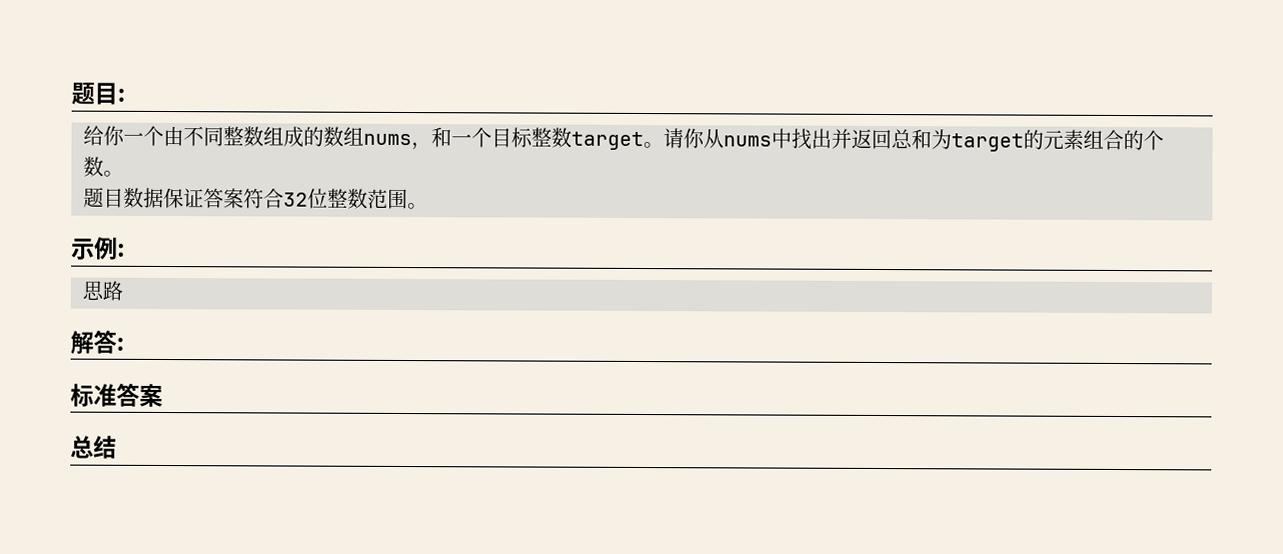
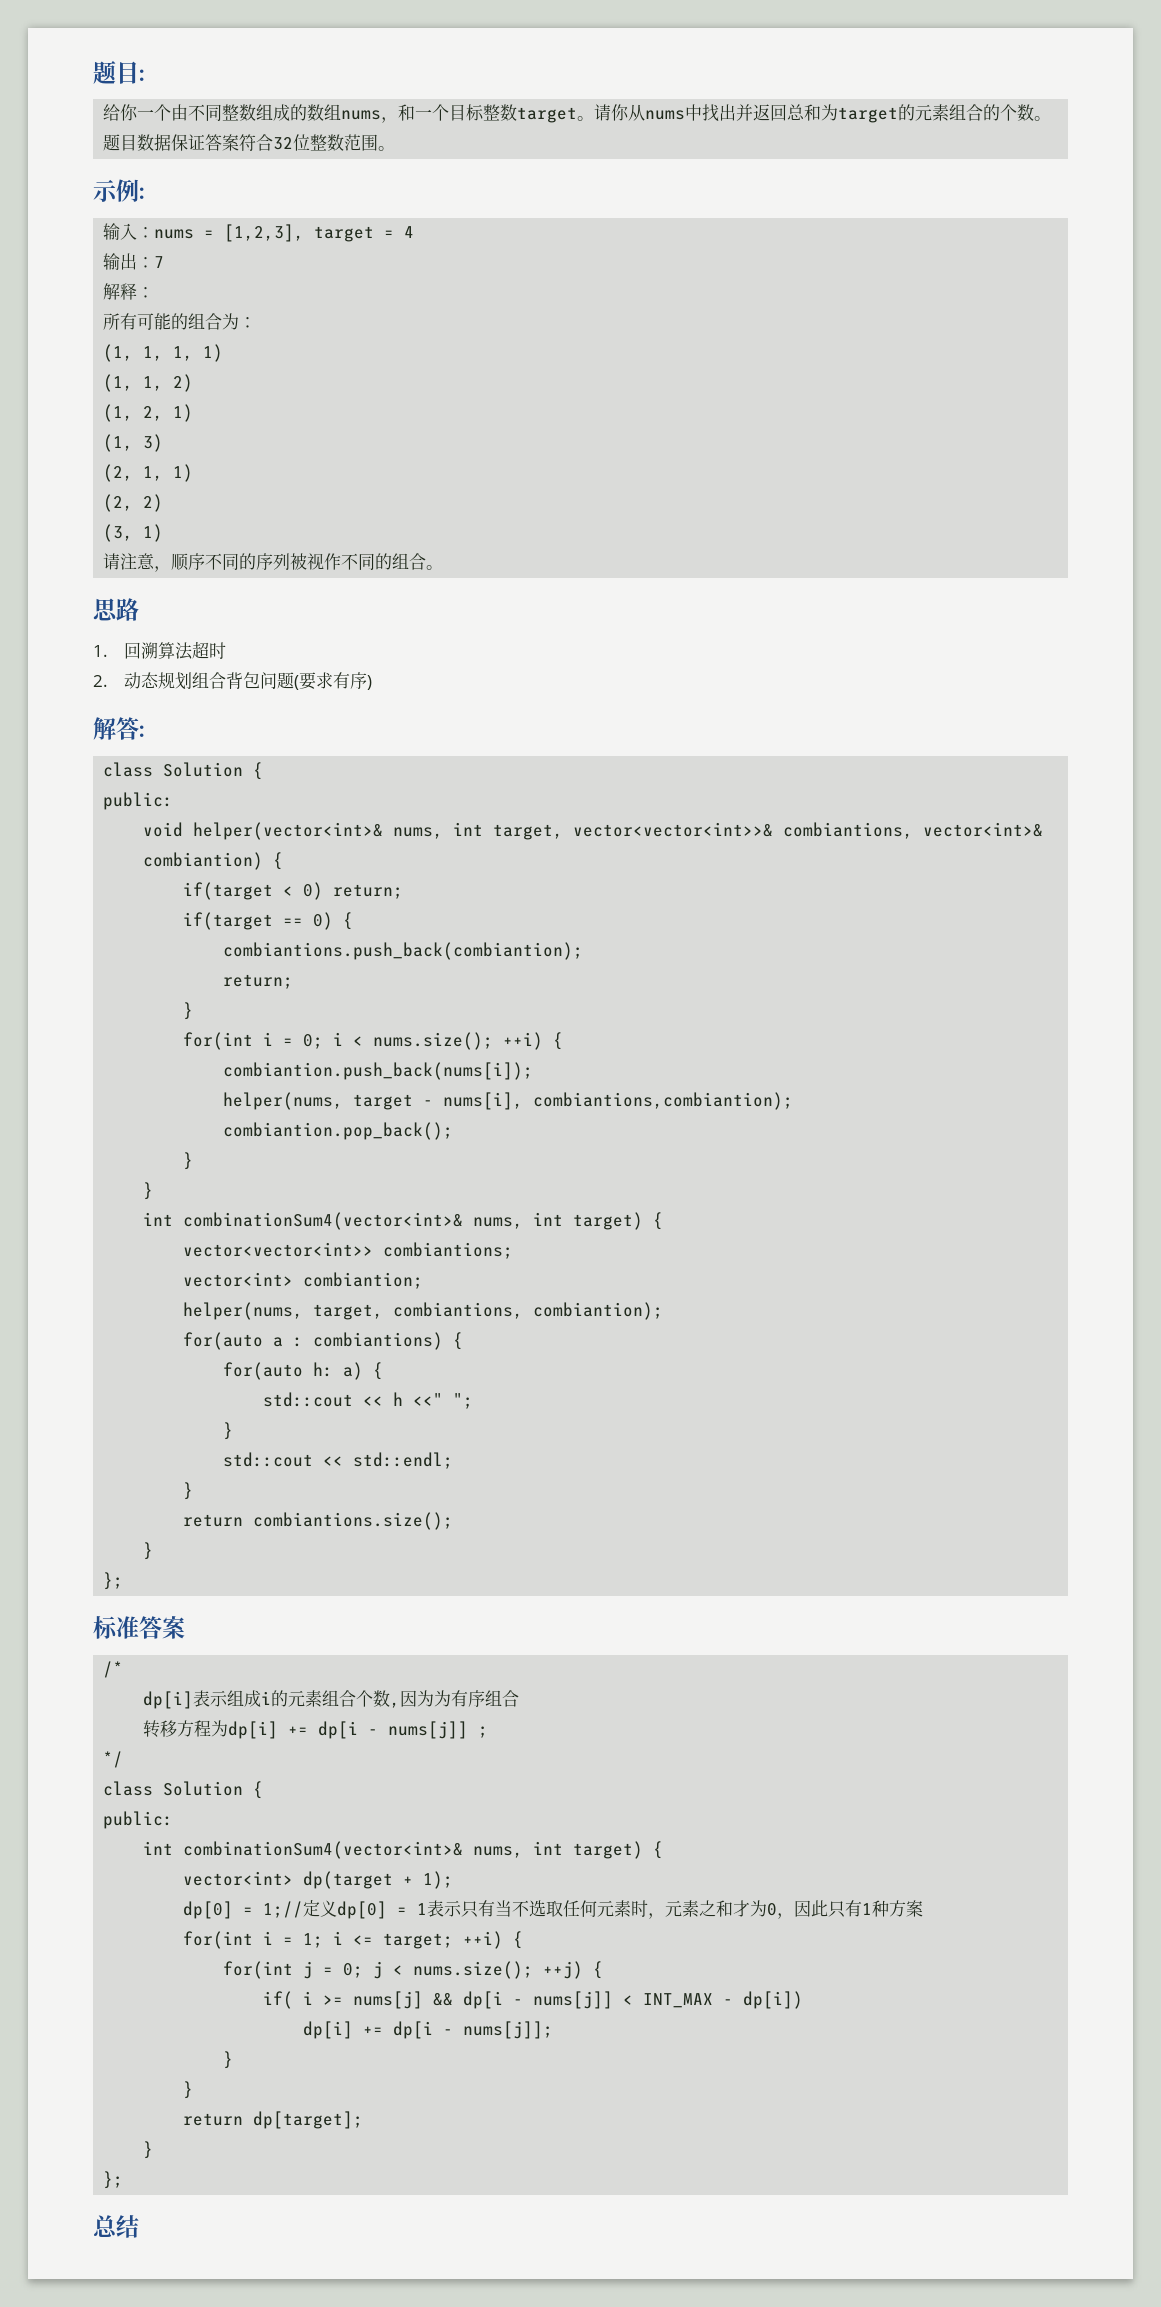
[82,280,123,301] [70,329,124,355] [70,382,163,407] 思路 // 解答: // 标准答案 -> [103,223,415,242] [103,253,165,270] [103,283,155,300] [103,313,257,330] [103,344,224,362] [103,374,194,392] [103,404,194,422] [103,434,164,452] [103,464,194,482] [103,494,164,512] [103,524,164,542] [103,553,444,572] [93,598,139,621] [93,641,226,660] [93,672,372,690] [93,717,144,740] [103,762,264,780] [103,792,174,810] [143,822,1044,840] [143,852,284,870] [183,882,404,900] [183,912,354,930] [223,942,584,960] [223,974,294,989] [183,1002,194,1020] [183,1032,564,1050] [223,1062,534,1080] [223,1092,794,1110] [223,1122,454,1140] [183,1152,194,1170] [143,1182,154,1200] [143,1212,664,1230] [183,1242,514,1259] [183,1272,424,1289] [183,1302,664,1320] [183,1332,464,1350] [223,1362,384,1380] [263,1392,474,1409] [223,1422,234,1440] [223,1452,454,1469] [183,1482,194,1500] [183,1512,454,1530] [143,1542,154,1560] [103,1572,124,1590] [93,1616,185,1639] [103,1661,124,1678] [143,1690,520,1709] [143,1720,489,1739] [103,1751,124,1768] [103,1781,264,1799] [103,1811,174,1829] [143,1841,664,1859] [183,1871,454,1889] [183,1900,924,1919] [183,1931,524,1949] [223,1961,604,1979] [263,1991,804,2009] [303,2021,554,2039] [223,2051,234,2069] [183,2081,194,2099] [183,2111,364,2129] [143,2141,154,2159] [103,2171,124,2189] 输入：nums = [1,2,3], target = 4 // 输出：7 // 解释： // 所有可能的组合为： // (1, 1, 1, 1) // (1, 1, 2) // (1, 2, 1) // (1, 3) // (2, 1, 1) // (2, 2) // (3, 1) // 请注意，顺序不同的序列被视作不同的组合。 // 思路 // 1.回溯算法超时 // 2.动态规划组合背包问题(要求有序) // 解答: // class Solution { // public: // void helper(vector<int>& nums, int target, vector<vector<int>>& combiantions, vector<int>& combiantion) { // if(target < 0) return; // if(target == 0) { // combiantions.push_back(combiantion); // return; // } // for(int i = 0; i < nums.size(); ++i) { // combiantion.push_back(nums[i]); // helper(nums, target - nums[i], combiantions,combiantion); // combiantion.pop_back(); // } // } // int combinationSum4(vector<int>& nums, int target) { // vector<vector<int>> combiantions; // vector<int> combiantion; // helper(nums, target, combiantions, combiantion); // for(auto a : combiantions) { // for(auto h: a) { // std::cout << h <<" "; // } // std::cout << std::endl; // } // return combiantions.size(); // } // }; // 标准答案 // /* // dp[i]表示组成i的元素组合个数,因为为有序组合 // 转移方程为dp[i] += dp[i - nums[j]] ; // */ // class Solution { // public: // int combinationSum4(vector<int>& nums, int target) { // vector<int> dp(target + 1); // dp[0] = 1;//定义dp[0] = 1表示只有当不选取任何元素时，元素之和才为0，因此只有1种方案 // for(int i = 1; i <= target; ++i) { // for(int j = 0; j < nums.size(); ++j) { // if( i >= nums[j] && dp[i - nums[j]] < INT_MAX - dp[i]) // dp[i] += dp[i - nums[j]]; // } // } // return dp[target]; // } // };

